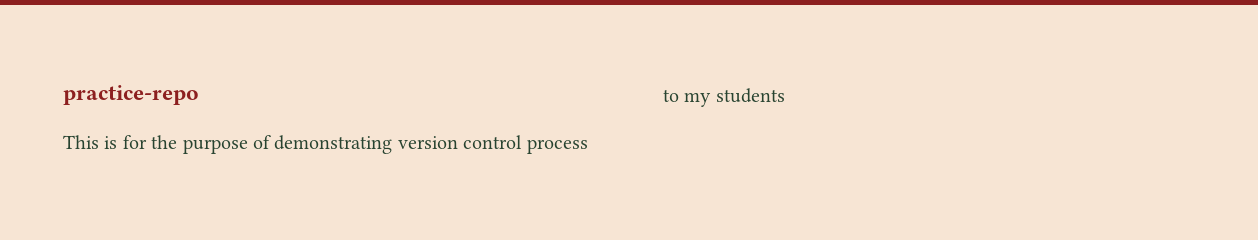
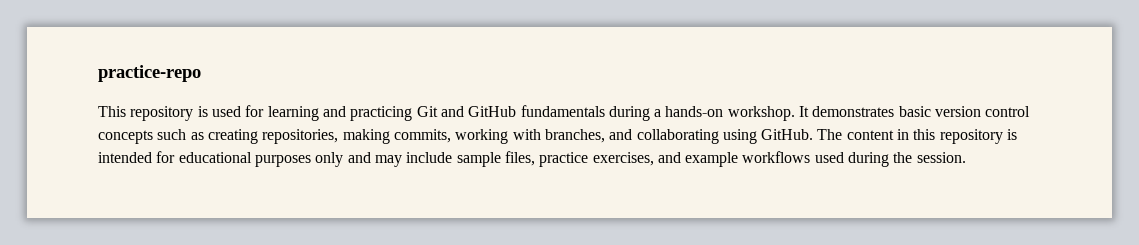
[104,135,588,154] [663,88,785,107] is for the purpose of demonstrating version control process to my students -> [130,105,1031,121] [98,129,1018,144] [98,151,966,167] repository is used for learning and practicing Git and GitHub fundamentals during a hands-on workshop. It demonstrates basic version control concepts such as creating repositories, making commits, working with branches, and collaborating using GitHub. The content in this repository is intended for educational purposes only and may include sample files, practice exercises, and example workflows used during the session.

